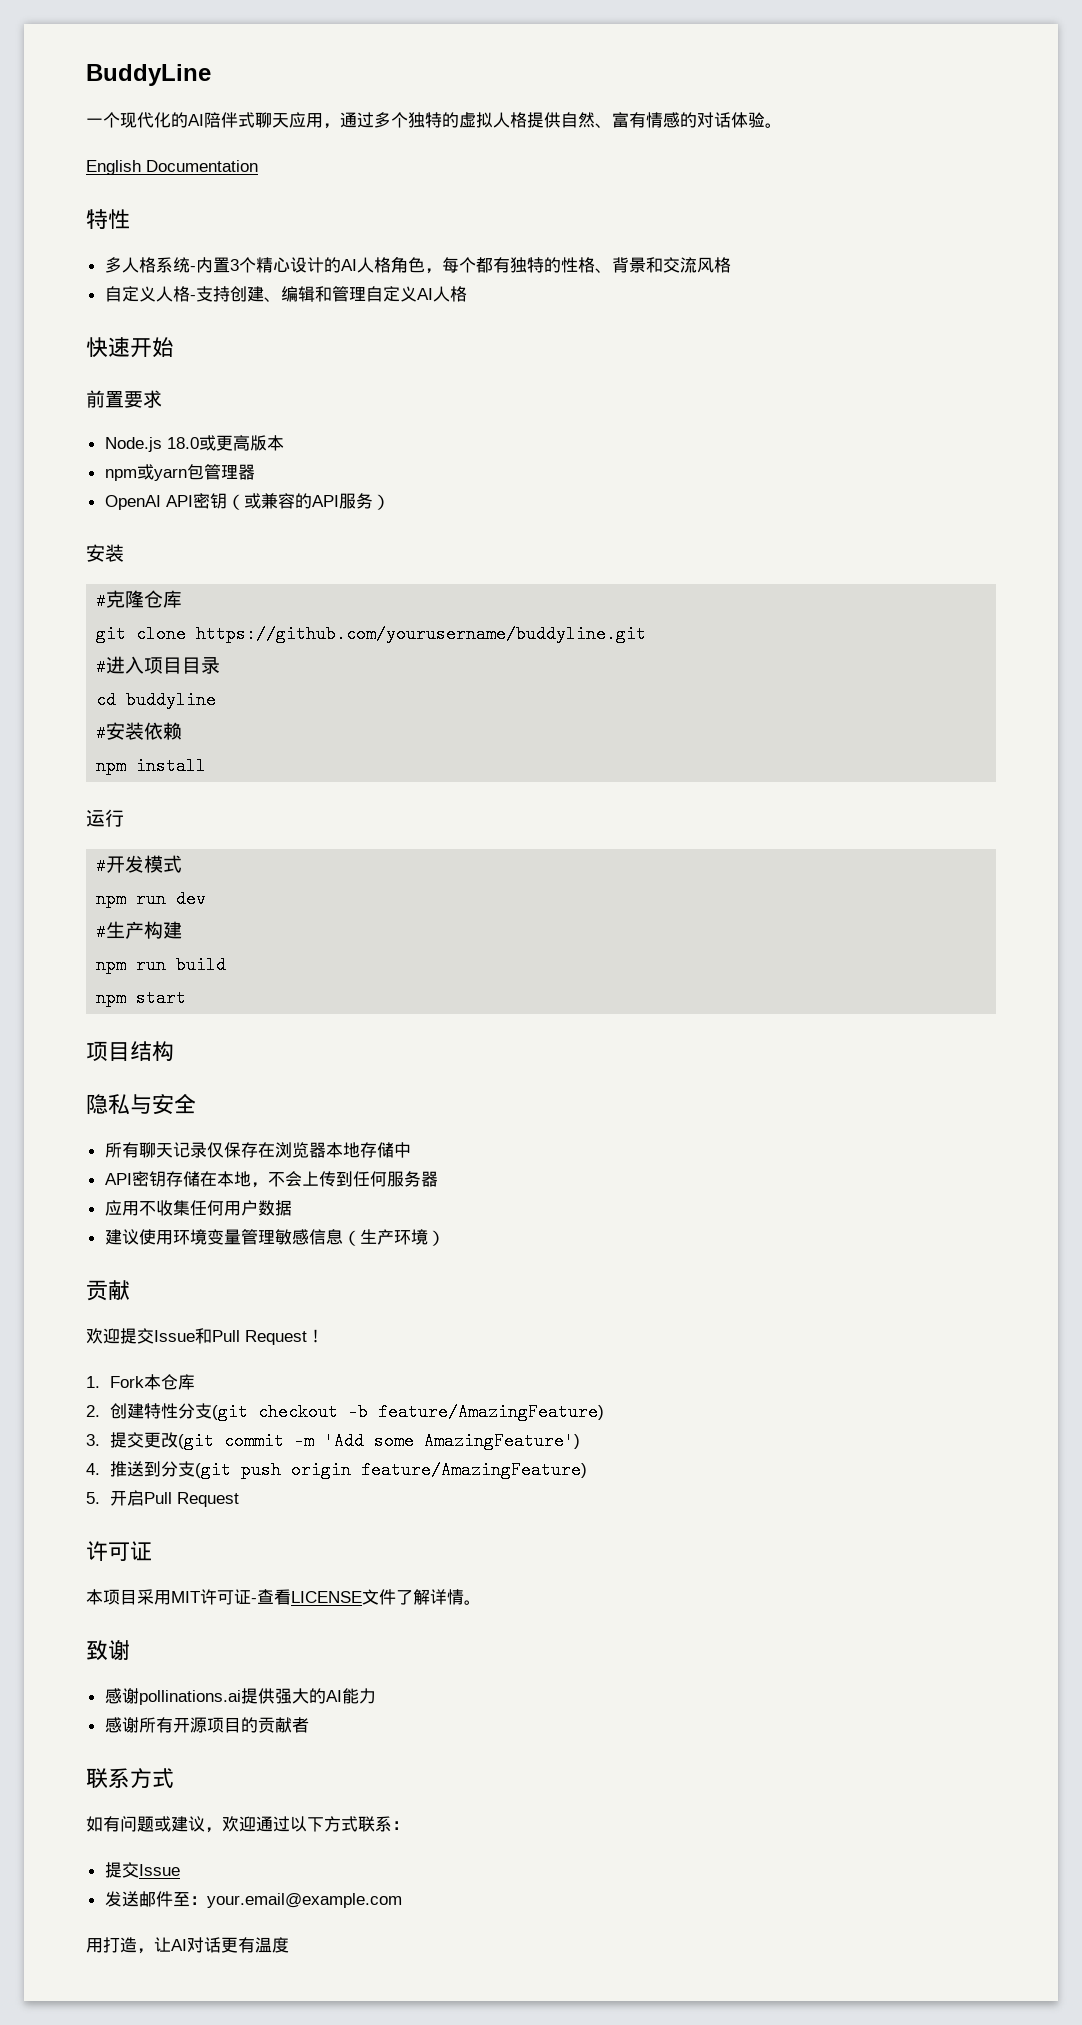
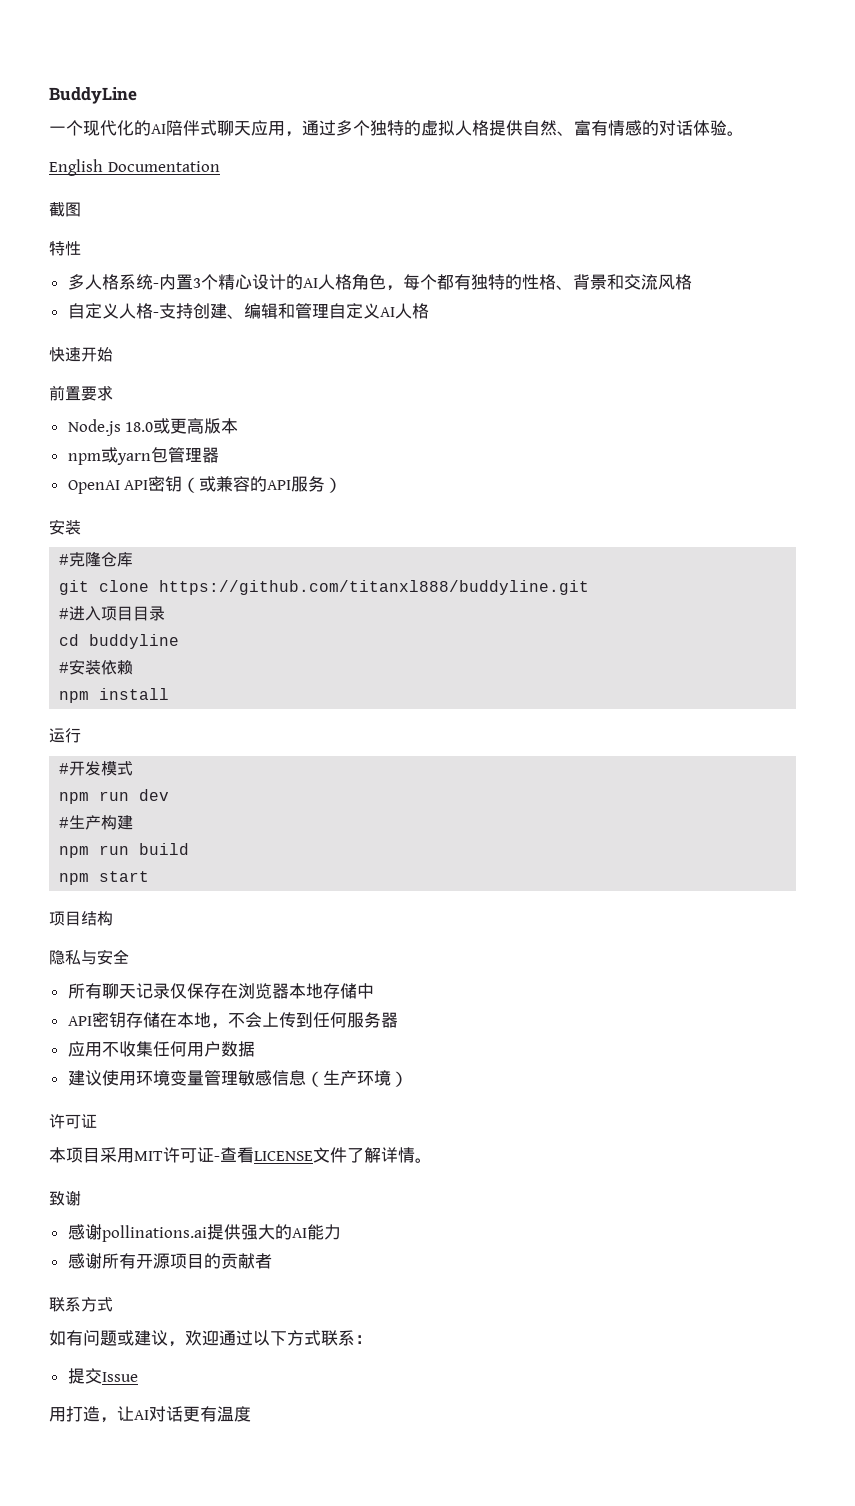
(258, 166) none -> [49,202,81,217] // 截图
[196,625,647,643] https://github.com/yourusername/buddyline.git -> [159,580,590,595] https://github.com/titanxl888/buddyline.git
[86,1280,130,1301] [86,1328,324,1345] [86,1374,195,1390] [86,1403,604,1421] [86,1432,580,1450] [86,1461,587,1479] [86,1490,239,1507] // 贡献 // 欢迎提交Issue和Pull Request！ // 1. Fork本仓库 // 2.创建特性分支(git checkout -b feature/AmazingFeature) // 3.提交更改(git commit -m 'Add some AmazingFeature') // 4.推送到分支(git push origin feature/AmazingFeature) // 5.开启Pull Request -> (408, 1079) none
[104,1891,402,1908] // 发送邮件至：your.email@example.com -> (138, 1377) none

